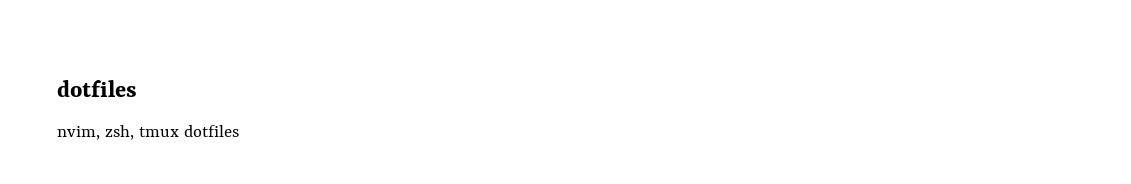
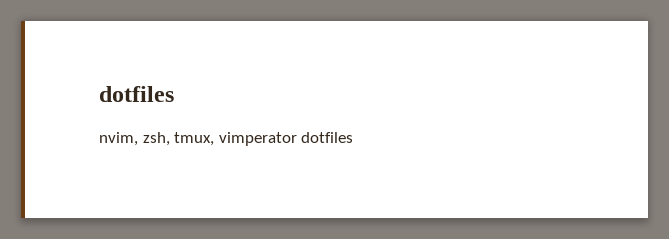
[138,127,179,137] tmux -> [174,132,297,146] tmux, vimperator

